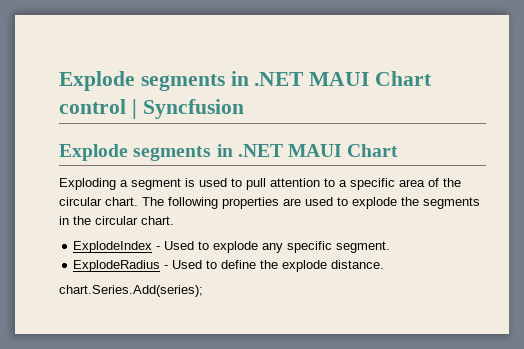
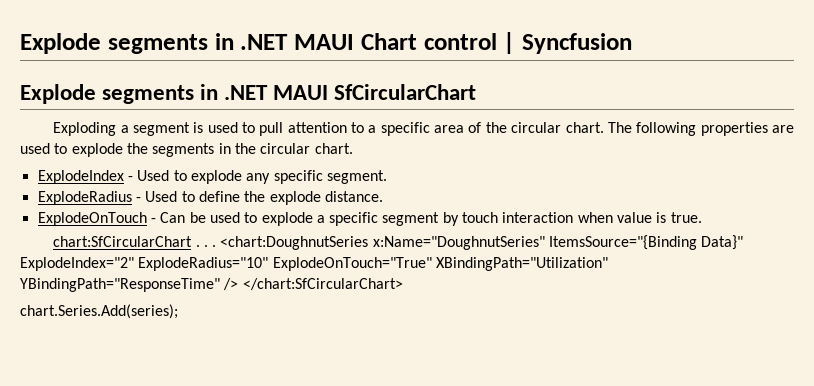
[347,144,399,157] Chart -> [334,84,477,100] SfCircularChart
(385, 264) none -> [37,212,702,226] [53,235,744,250] [20,257,608,271] [20,278,403,292] // ExplodeOnTouch - Can be used to explode a specific segment by touch interaction when value is true. // chart:SfCircularChart . . . <chart:DoughnutSeries x:Name="DoughnutSeries" ItemsSource="{Binding Data}" ExplodeIndex="2" ExplodeRadius="10" ExplodeOnTouch="True" XBindingPath="Utilization" YBindingPath="ResponseTime" /> </chart:SfCircularChart>

